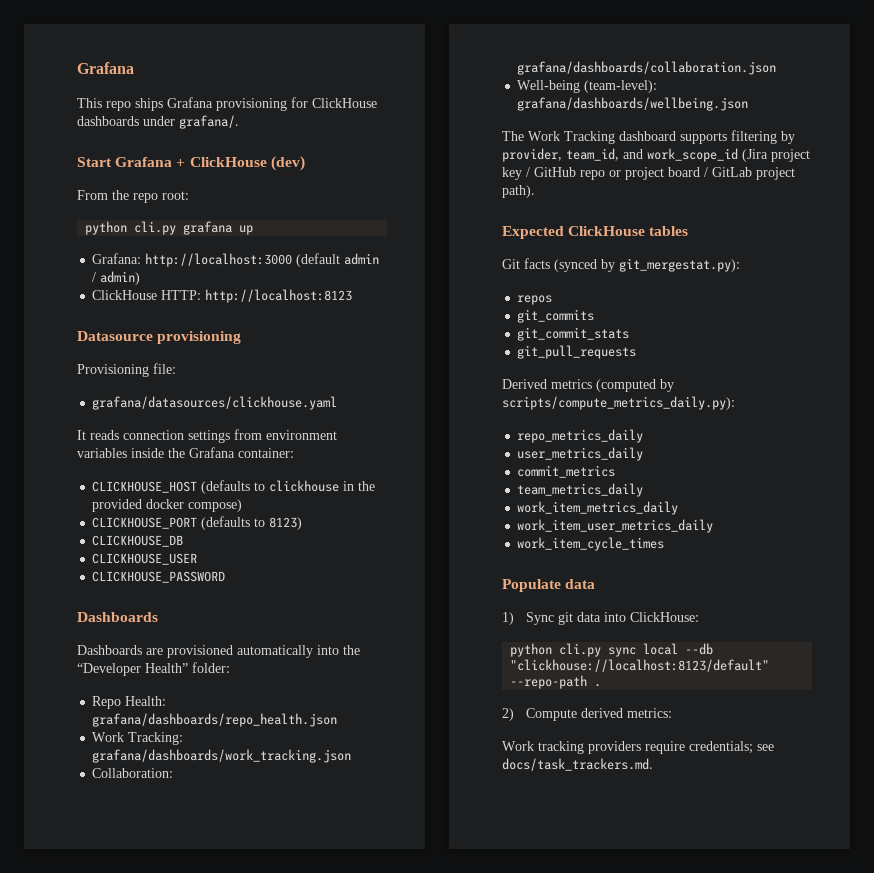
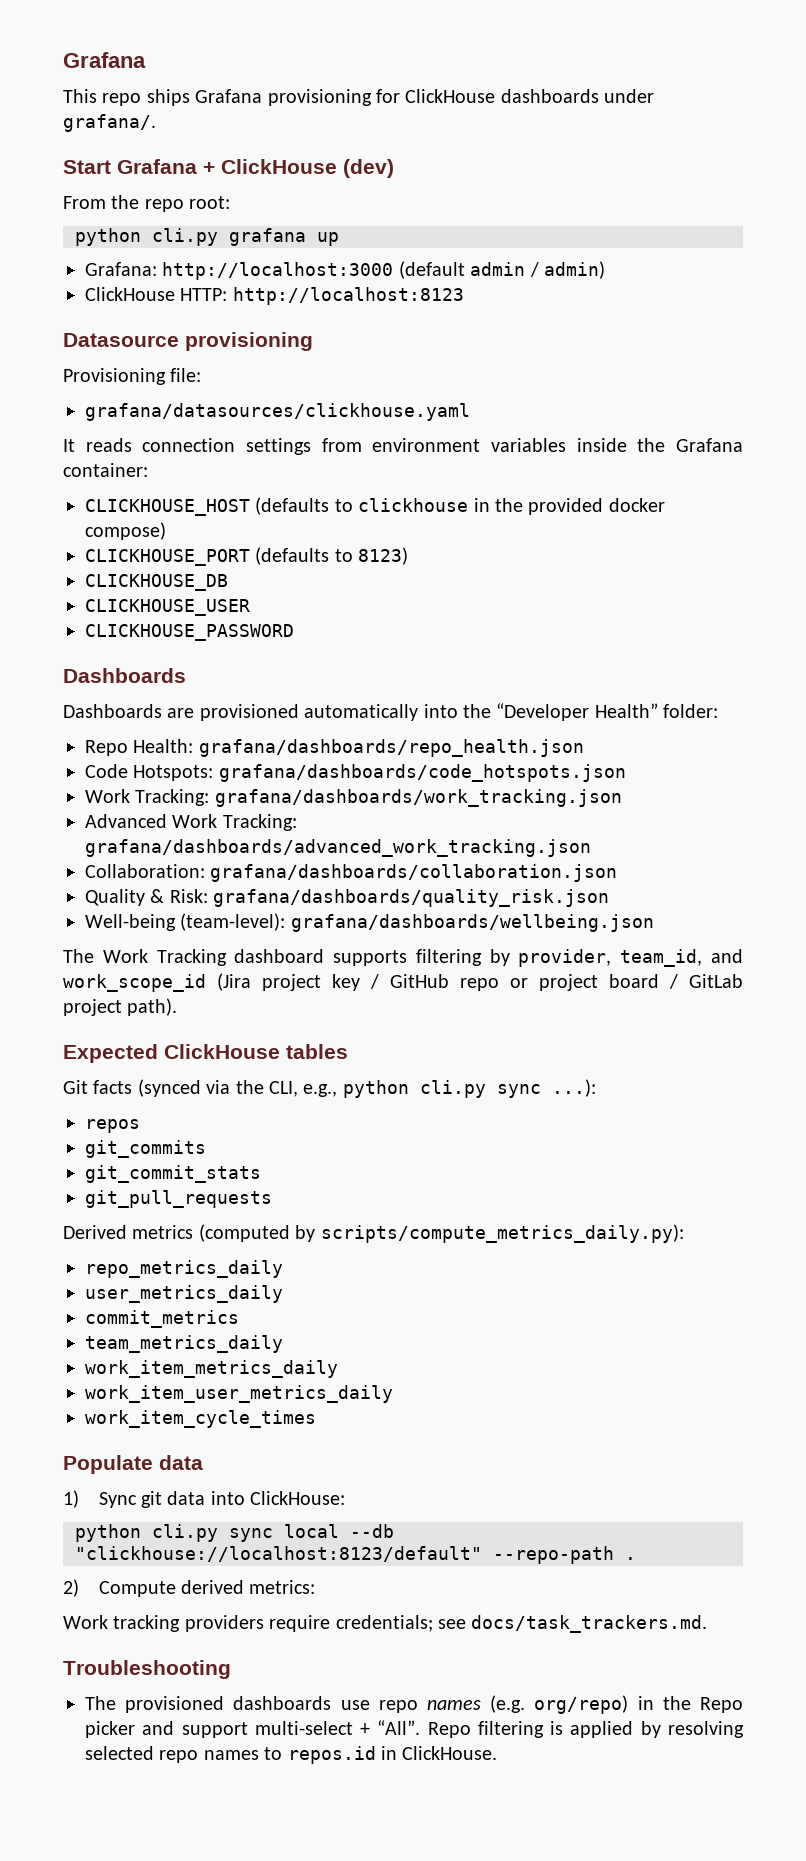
(338, 720) none -> [85,764,626,782] // Code Hotspots: grafana/dashboards/code_hotspots.json
[92,768,174,778] [517,61,777,75] Collaboration: grafana/dashboards/collaboration.json -> [85,814,297,831] [85,839,591,857] [85,864,618,882] [85,889,610,907] Advanced Work Tracking: grafana/dashboards/advanced_work_tracking.json // Collaboration: grafana/dashboards/collaboration.json // Quality & Risk: grafana/dashboards/quality_risk.json
[601,258,740,272] by git_mergestat.py): -> [206,1079,596,1098] via the CLI, e.g., python cli.py sync ...):
(653, 764) none -> [63,1660,231,1679] [85,1695,743,1714] [85,1720,744,1738] [85,1746,498,1764] // Troubleshooting // The provisioned dashboards use repo names (e.g. org/repo) in the Repo picker and support multi-select + “All”. Repo filtering is applied by resolving selected repo names to repos.id in ClickHouse.

